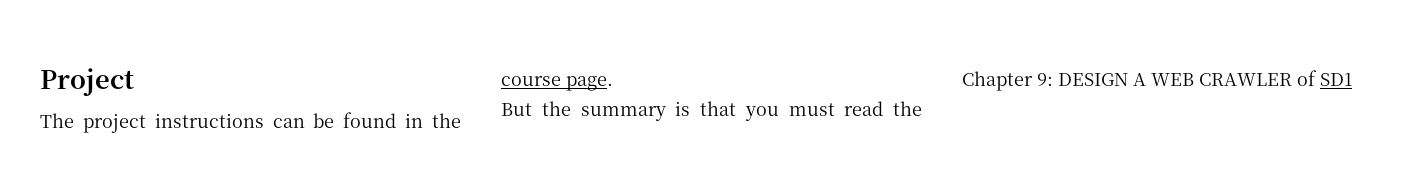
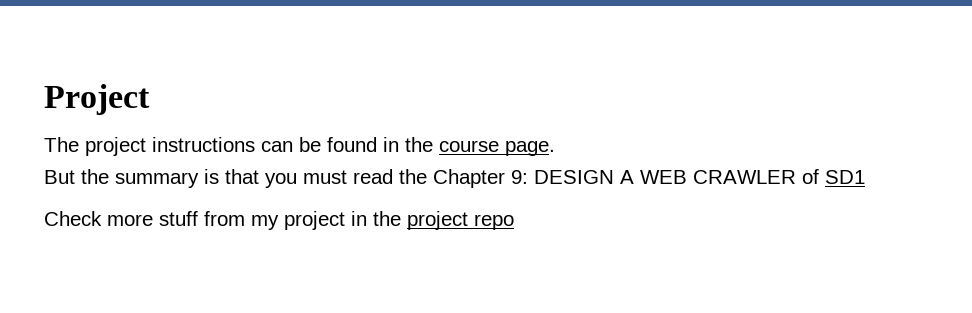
(1352, 79) none -> [44,211,514,230] // Check more stuff from my project in the project repo

